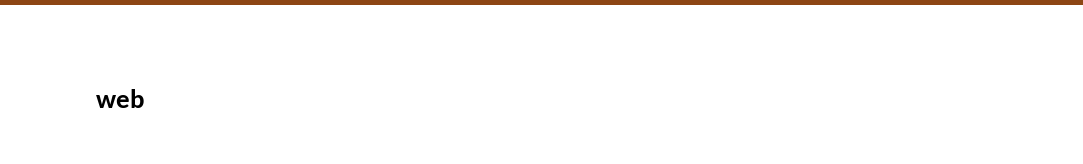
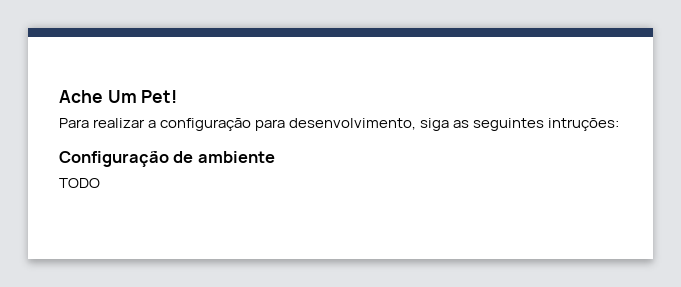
[96,89,144,108] web -> [59,90,178,103] [59,118,620,131] [59,151,275,167] [59,178,100,188] Ache Um Pet! // Para realizar a configuração para desenvolvimento, siga as seguintes intruções: // Configuração de ambiente // TODO

